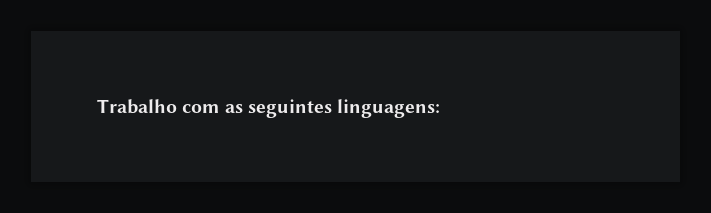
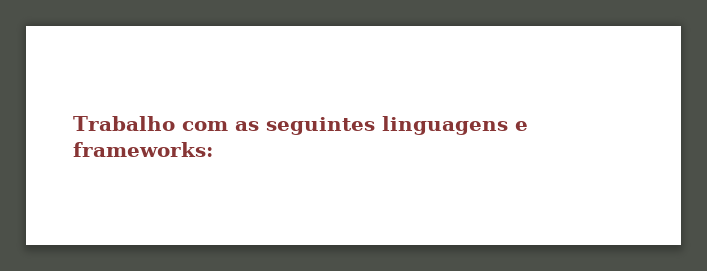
[337,99,441,118] linguagens: -> [381,116,528,135] [73,142,213,157] linguagens e frameworks:

